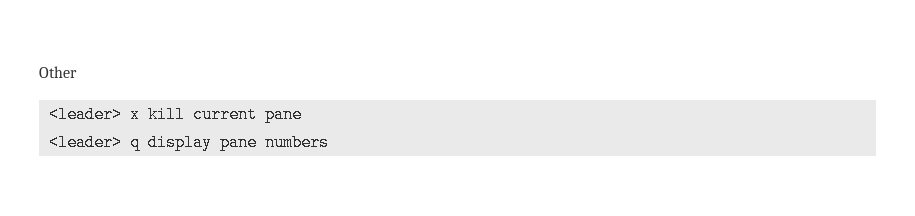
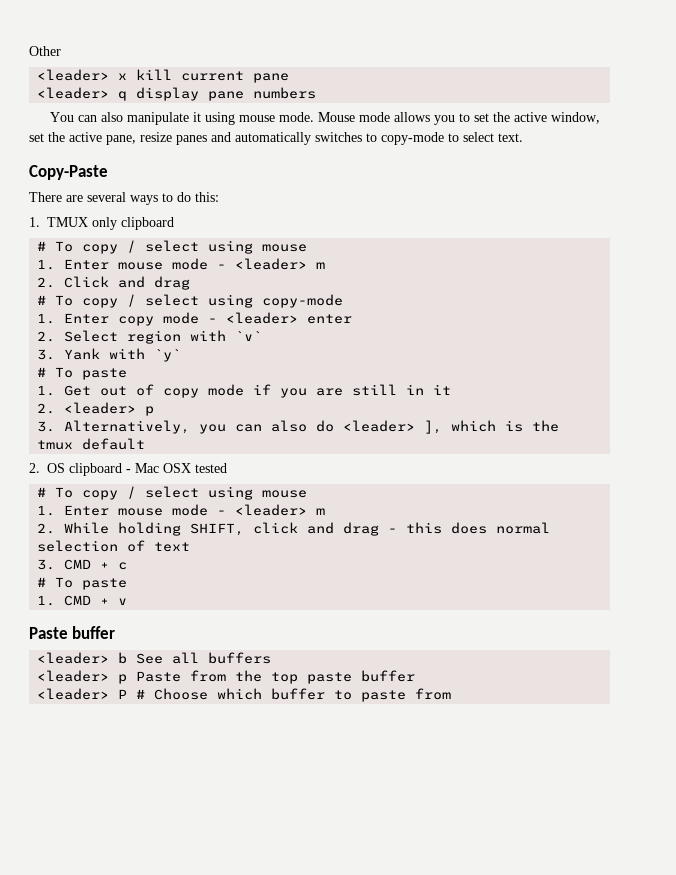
(329, 142) none -> [50,112,601,125] [29,132,523,145] [29,165,108,180] [29,192,219,205] [29,217,174,230] [37,240,308,254] [37,258,326,270] [37,276,191,290] [37,294,344,308] [37,312,353,326] [37,330,263,344] [37,348,182,362] [37,367,128,380] [37,384,452,398] [37,402,155,416] [37,420,560,434] [37,438,146,450] [29,463,227,476] [37,486,308,500] [37,504,326,516] [37,522,551,536] [37,540,191,552] [37,559,128,570] [37,577,128,590] [37,595,128,606] [29,626,116,639] [37,652,272,664] [37,670,416,684] [37,688,452,702] // You can also manipulate it using mouse mode. Mouse mode allows you to set the active window, set the active pane, resize panes and automatically switches to copy-mode to select text. // Copy-Paste // There are several ways to do this: // 1. TMUX only clipboard // # To copy / select using mouse // 1. Enter mouse mode - <leader> m // 2. Click and drag // # To copy / select using copy-mode // 1. Enter copy mode - <leader> enter // 2. Select region with `v` // 3. Yank with `y` // # To paste // 1. Get out of copy mode if you are still in it // 2. <leader> p // 3. Alternatively, you can also do <leader> ], which is the tmux default // 2. OS clipboard - Mac OSX tested // # To copy / select using mouse // 1. Enter mouse mode - <leader> m // 2. While holding SHIFT, click and drag - this does normal selection of text // 3. CMD + c // # To paste // 1. CMD + v // Paste buffer // <leader> b See all buffers // <leader> p Paste from the top paste buffer // <leader> P # Choose which buffer to paste from

